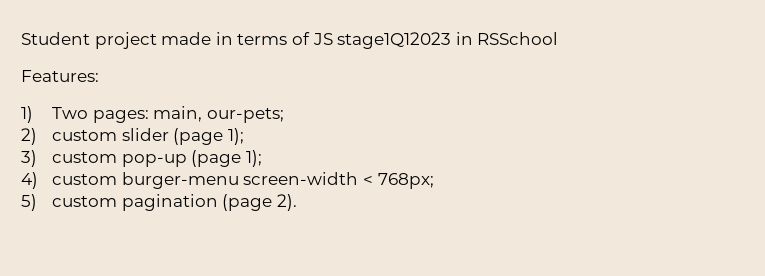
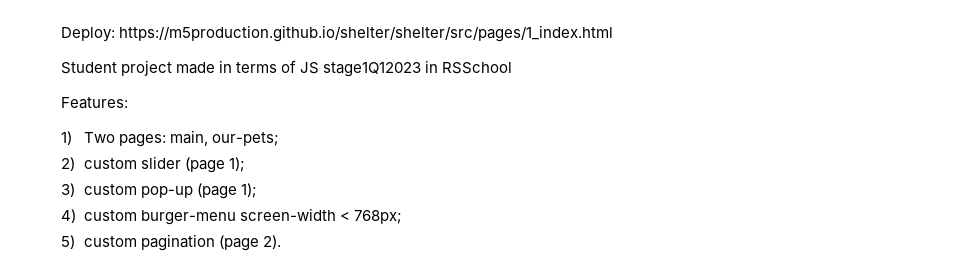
(21, 38) none -> [61,25,614,42] Deploy: https://m5production.github.io/shelter/shelter/src/pages/1_index.html //

